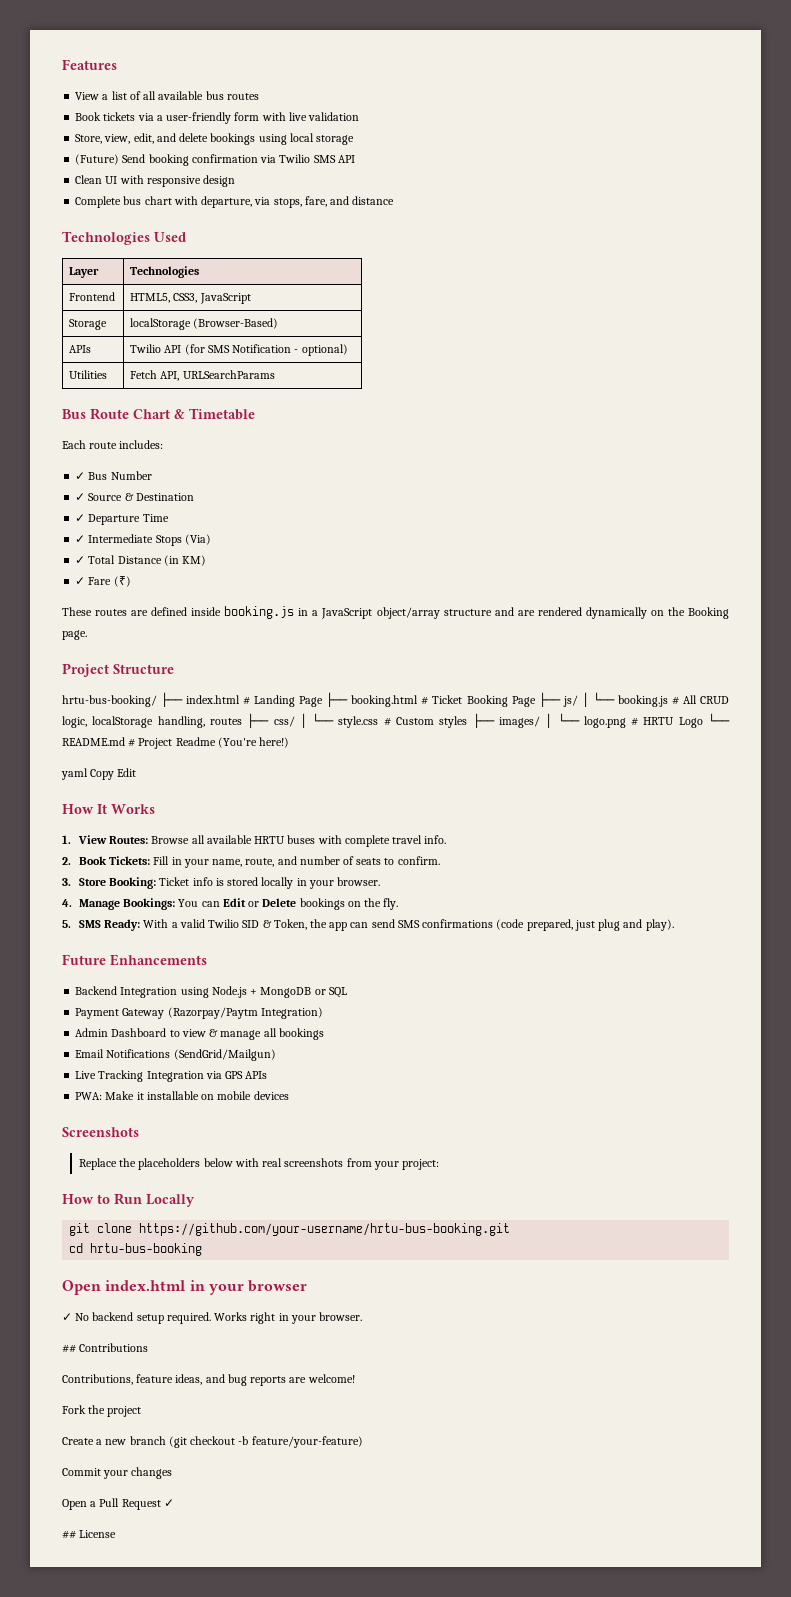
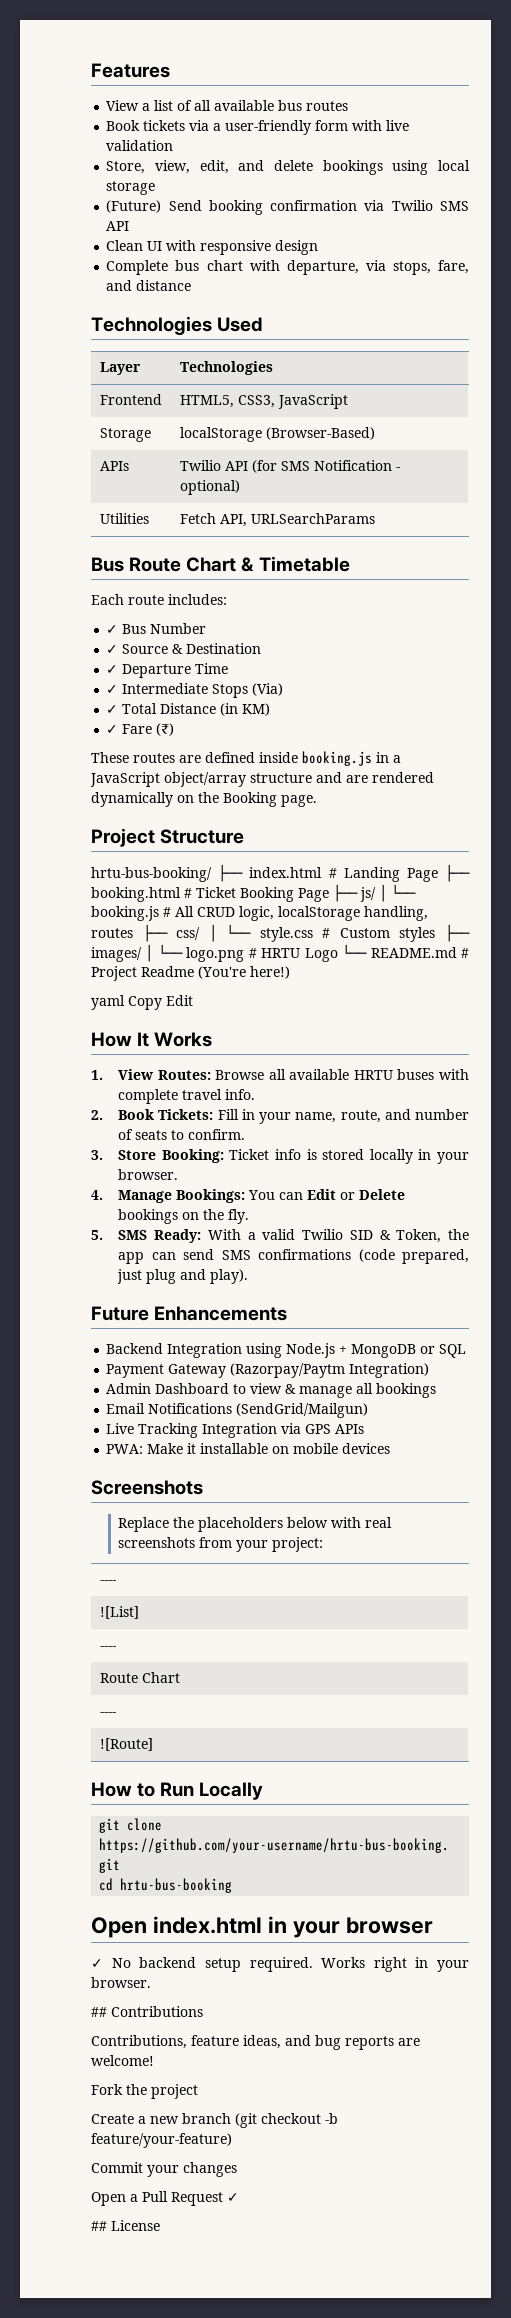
(439, 1164) none -> [99,1580,116,1584] [99,1606,139,1619] [99,1646,116,1650] [99,1672,180,1683] [99,1712,116,1716] [99,1738,153,1751] // ---- // ![List] // ---- // Route Chart // ---- // ![Route]

